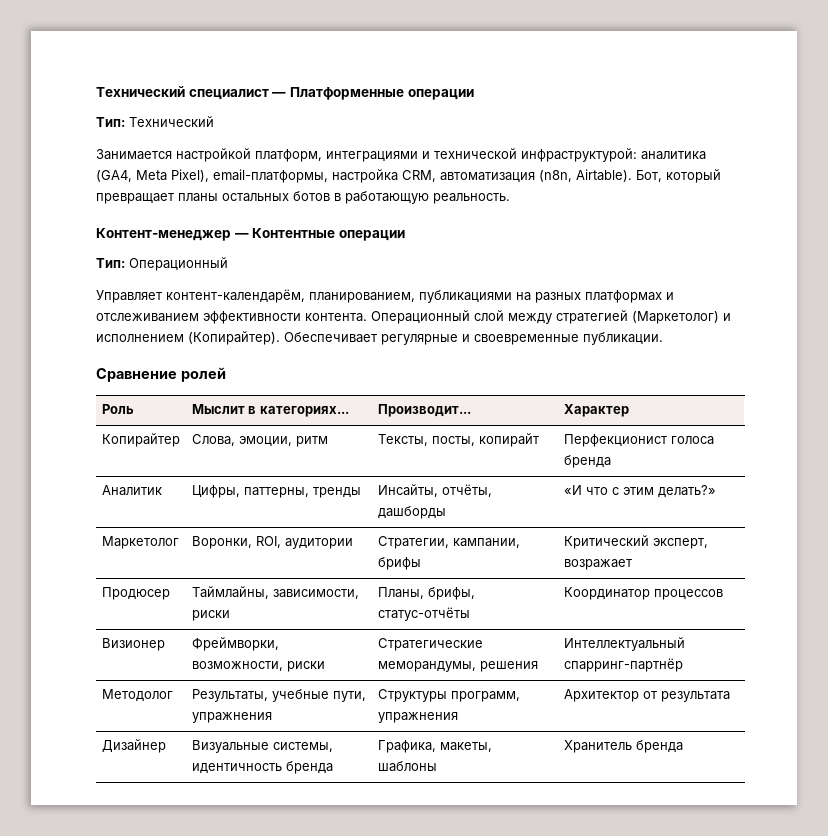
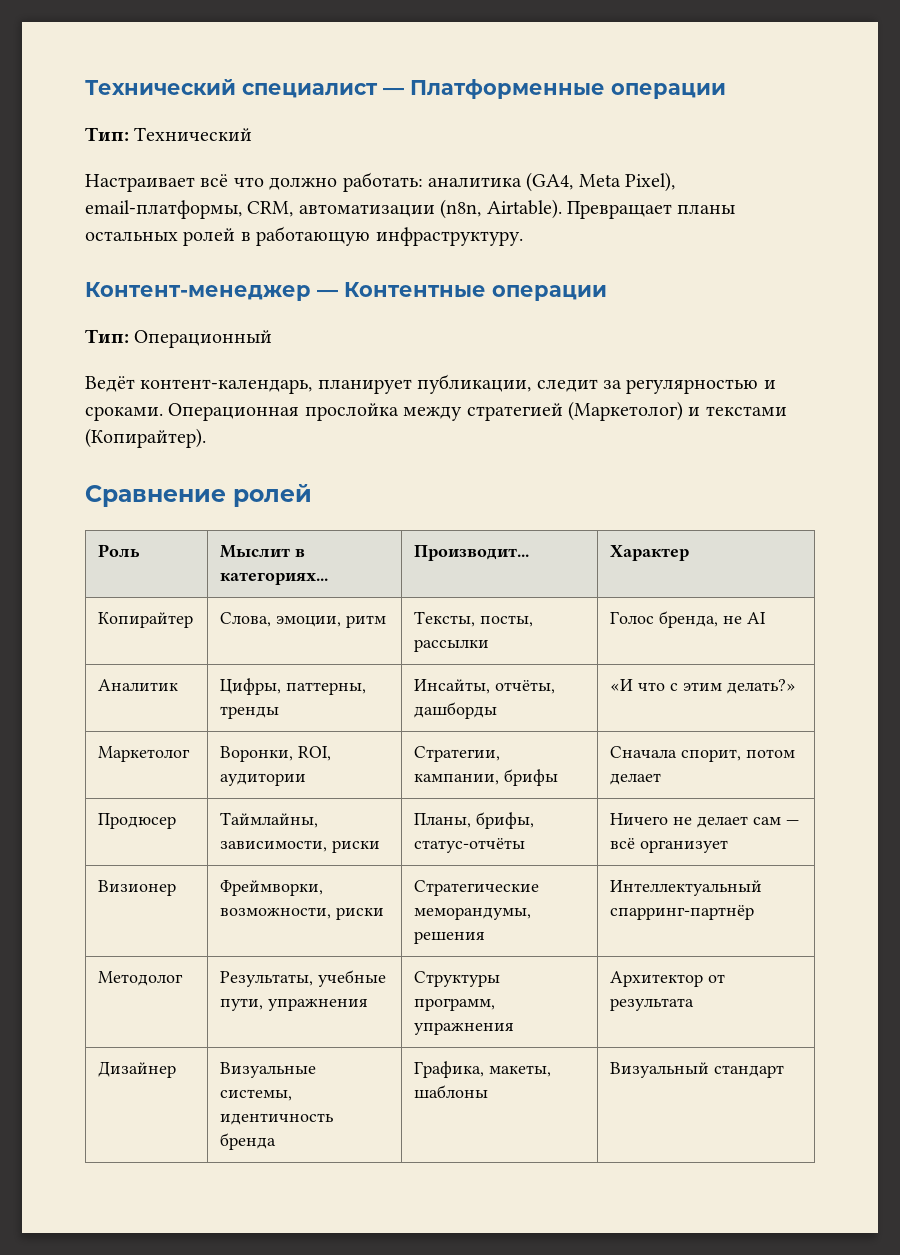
[96,148,637,162] Занимается настройкой платформ, интеграциями и технической инфраструктурой: -> [85,172,423,192] Настраивает всё что должно работать:
[332,169,721,183] [96,193,174,204] настройка CRM, автоматизация (n8n, Airtable). Бот, который превращает -> [247,199,672,219] CRM, автоматизации (n8n, Airtable). Превращает
[293,191,330,201] ботов -> [183,228,236,246] ролей
[433,193,510,204] реальность. -> [375,227,523,246] инфраструктуру.
[96,289,674,303] [96,310,504,324] Управляет контент-календарём, планированием, публикациями на разных платформах и отслеживанием эффективности контента. Операционный слой -> [85,374,776,394] [85,403,399,421] Ведёт контент-календарь, планирует публикации, следит за регулярностью и сроками. Операционная прослойка
[96,334,184,342] исполнением -> [705,406,787,416] текстами
[284,332,663,345] Обеспечивает регулярные и своевременные публикации. -> (206, 438) none
[478,433,539,447] [563,434,714,447] [563,455,611,468] копирайт | Перфекционист голоса бренда -> [414,639,490,652] [610,611,767,628] рассылки | Голос бренда, не AI
[563,535,708,549] [563,559,632,570] Критический эксперт, возражает -> [610,746,796,762] [610,773,662,785] Сначала спорит, потом делает
[563,587,723,600] Координатор процессов -> [610,813,800,828] [610,838,729,853] Ничего не делает сам — всё организует
[563,740,683,753] Хранитель бренда -> [610,1062,785,1078] Визуальный стандарт

